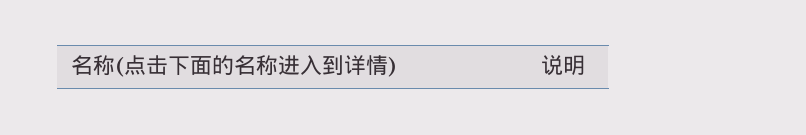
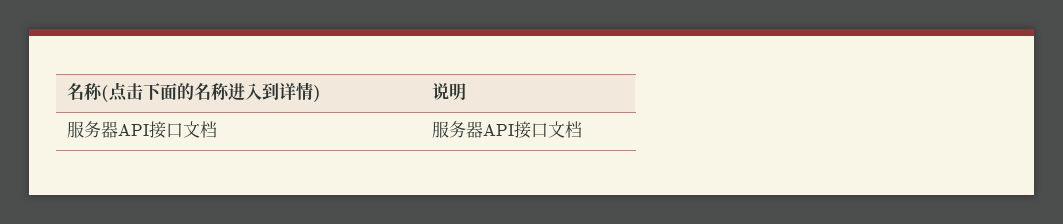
(586, 65) none -> [66,121,217,139] [431,121,582,139] // 服务器API接口文档 | 服务器API接口文档

